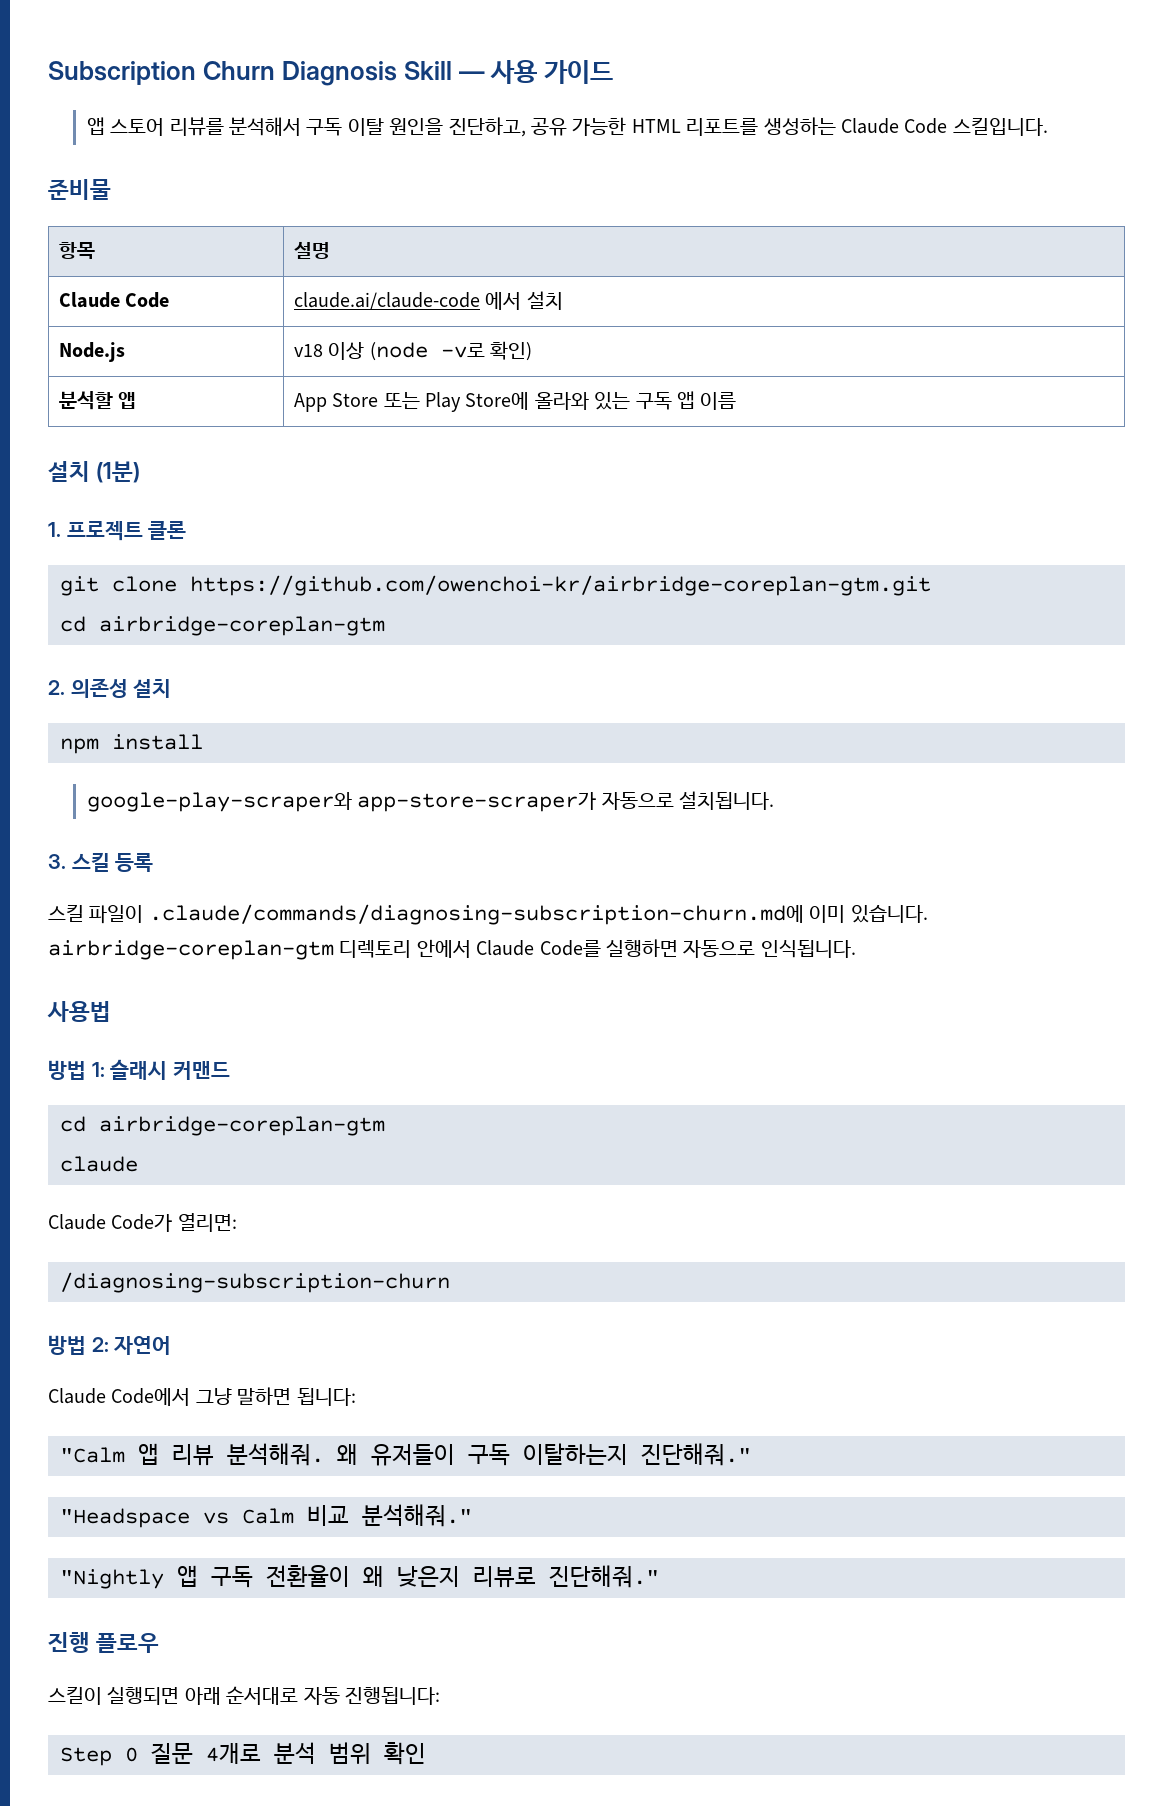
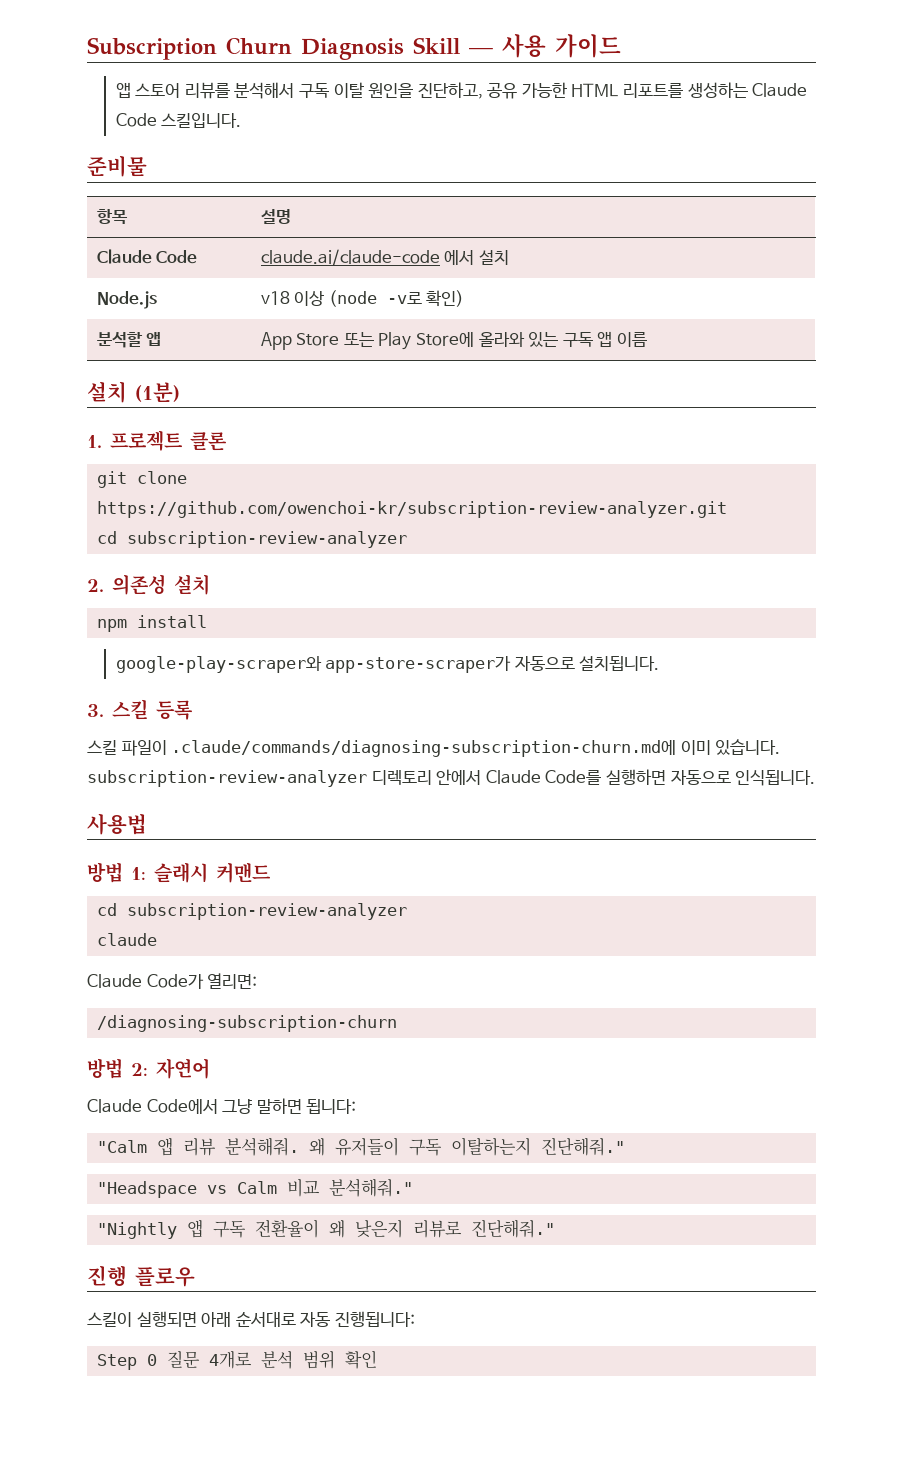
[190,575,931,596] [60,616,385,636] https://github.com/owenchoi-kr/airbridge-coreplan-gtm.git // cd airbridge-coreplan-gtm -> [97,501,728,518] [97,531,408,548] https://github.com/owenchoi-kr/subscription-review-analyzer.git // cd subscription-review-analyzer
[48,940,334,960] airbridge-coreplan-gtm -> [87,770,367,787] subscription-review-analyzer
[99,1116,385,1136] airbridge-coreplan-gtm -> [127,903,408,920] subscription-review-analyzer

